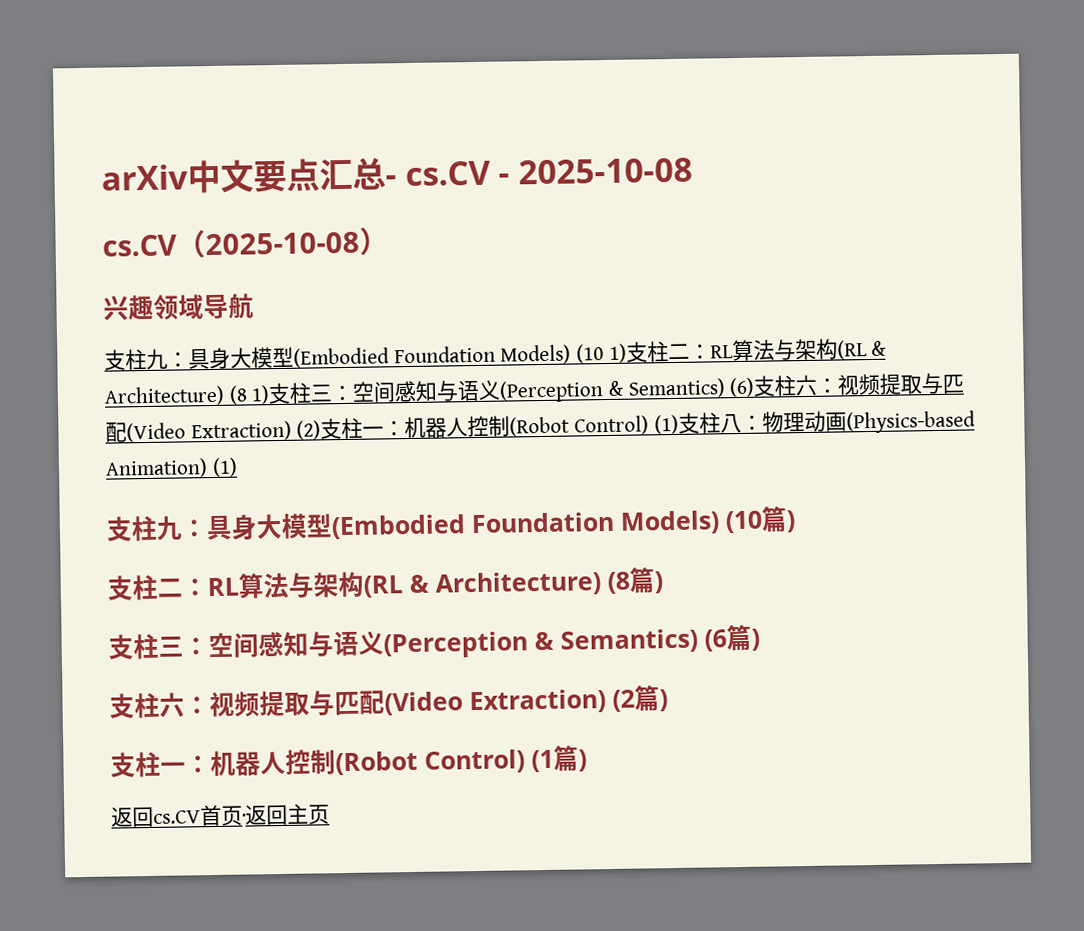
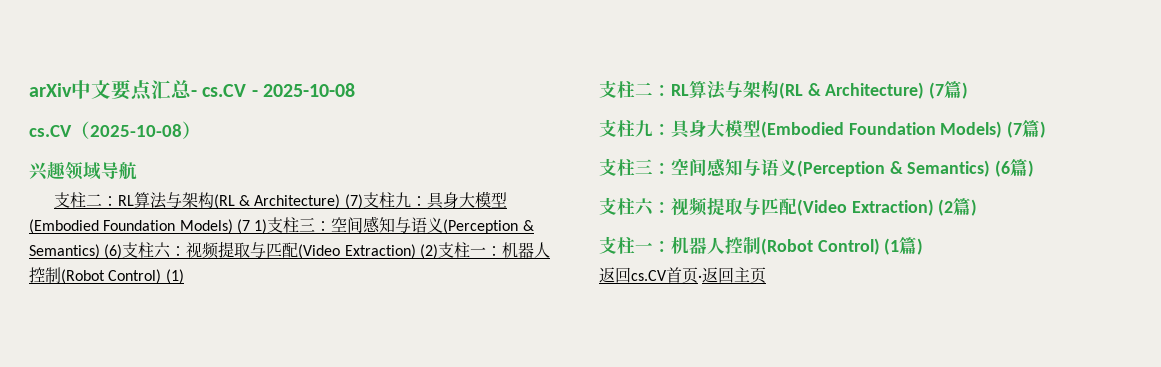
[146,338,888,370] [104,385,248,407] 九：具身大模型(Embodied Foundation Models) (10 1)支柱二：RL算法与架构(RL & Architecture) (8 -> [85,191,507,209] [29,219,250,234] 二：RL算法与架构(RL & Architecture) (7)支柱九：具身大模型(Embodied Foundation Models) (7
[677,410,976,434] [105,457,238,479] [106,506,796,542] [107,571,630,601] 支柱八：物理动画(Physics-based Animation) (1) // 支柱九：具身大模型(Embodied Foundation Models) (10篇) // 支柱二：RL算法与架构(RL & Architecture) (8 -> [599,80,969,100] [599,119,1023,139] // 支柱二：RL算法与架构(RL & Architecture) (7篇) // 支柱九：具身大模型(Embodied Foundation Models) (7

